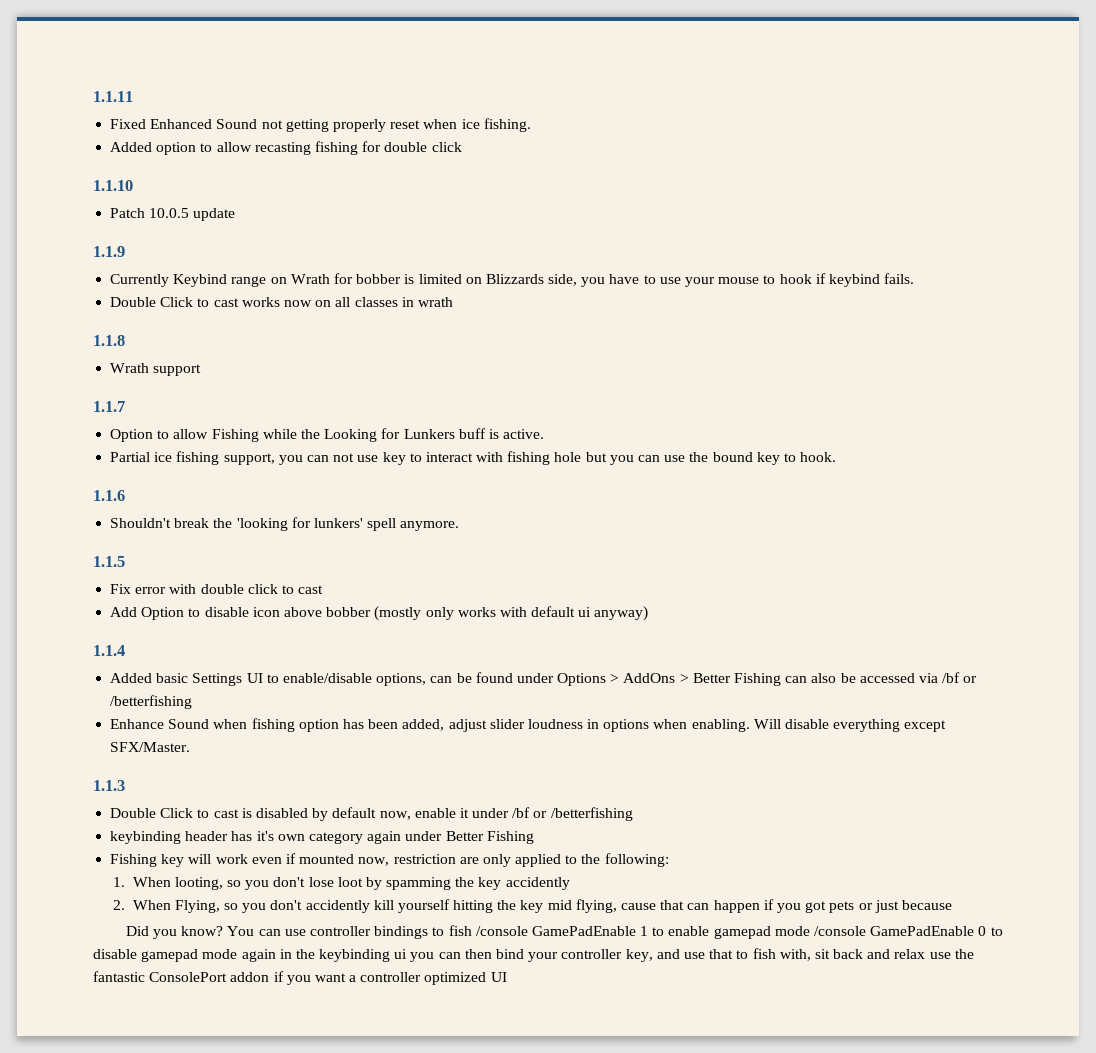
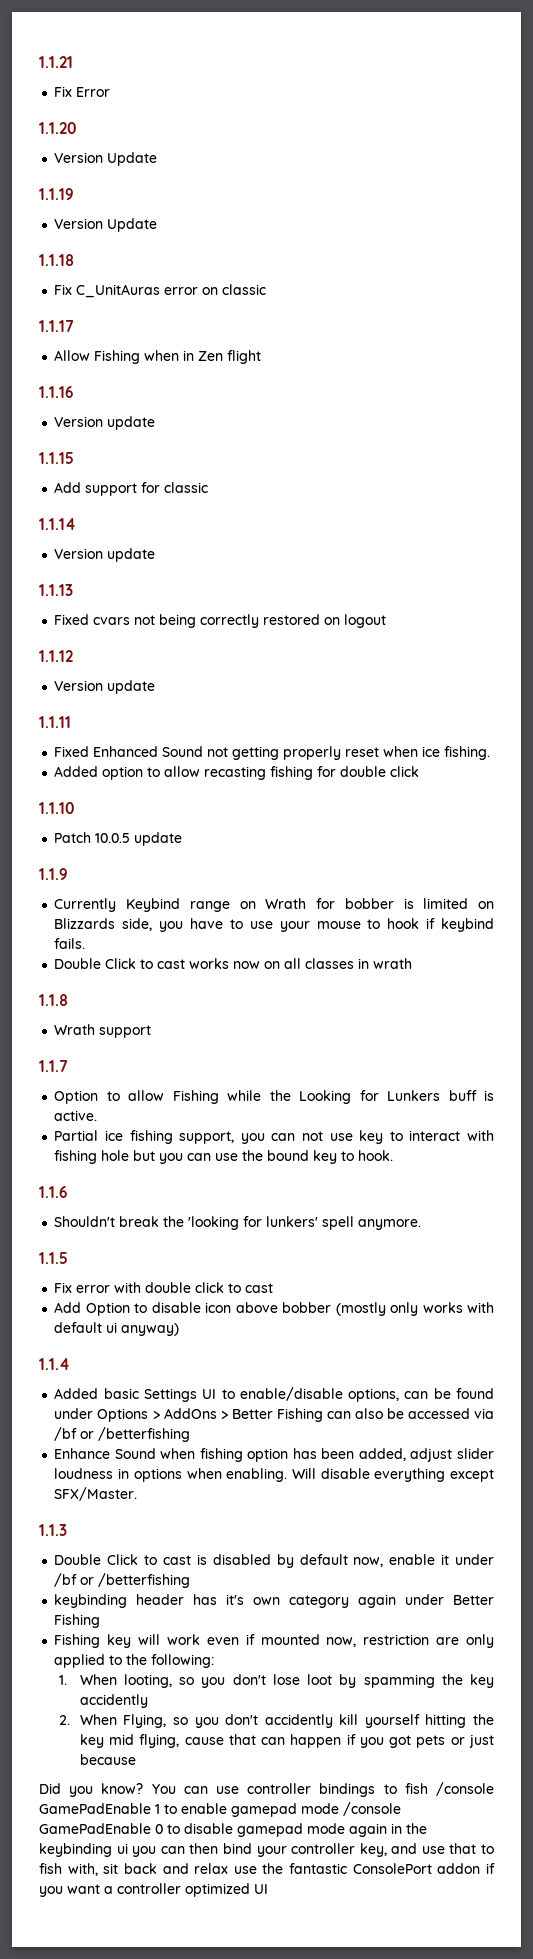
(93, 96) none -> [39,56,73,68] [54,86,111,97] [39,122,77,134] [54,152,158,166] [39,188,74,200] [54,218,158,232] [39,254,74,266] [54,284,267,298] [39,320,74,332] [54,350,262,364] [39,386,74,398] [54,416,156,430] [39,452,74,464] [54,482,209,496] [39,518,76,530] [54,548,156,562] [39,584,73,596] [54,614,387,628] [39,650,73,662] [54,680,156,694] 1.1.21 // Fix Error // 1.1.20 // Version Update // 1.1.19 // Version Update // 1.1.18 // Fix C_UnitAuras error on classic // 1.1.17 // Allow Fishing when in Zen flight // 1.1.16 // Version update // 1.1.15 // Add support for classic // 1.1.14 // Version update // 1.1.13 // Fixed cvars not being correctly restored on logout // 1.1.12 // Version update //

